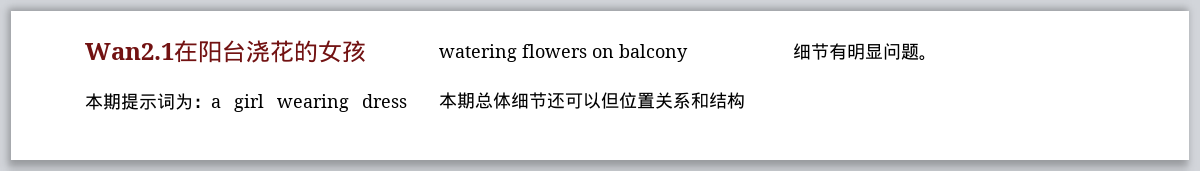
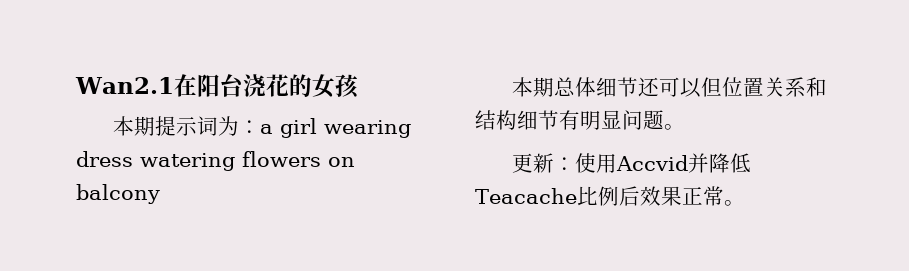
(937, 58) none -> [511,153,751,173] [475,186,745,206] // 更新：使用Accvid并降低Teacache比例后效果正常。

